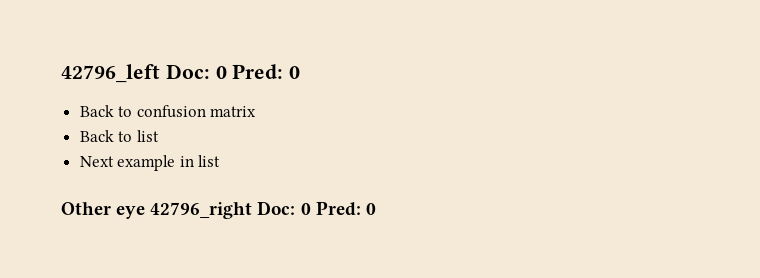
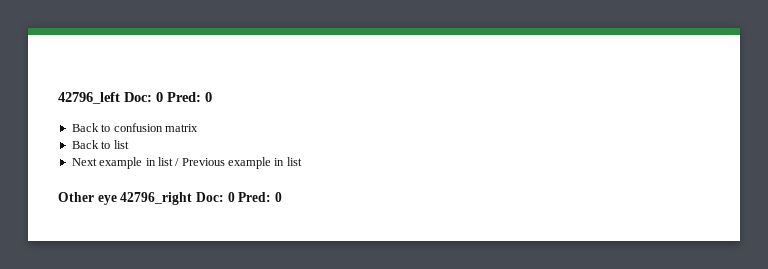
(221, 161) none -> [175,157,302,169] / Previous example in list

